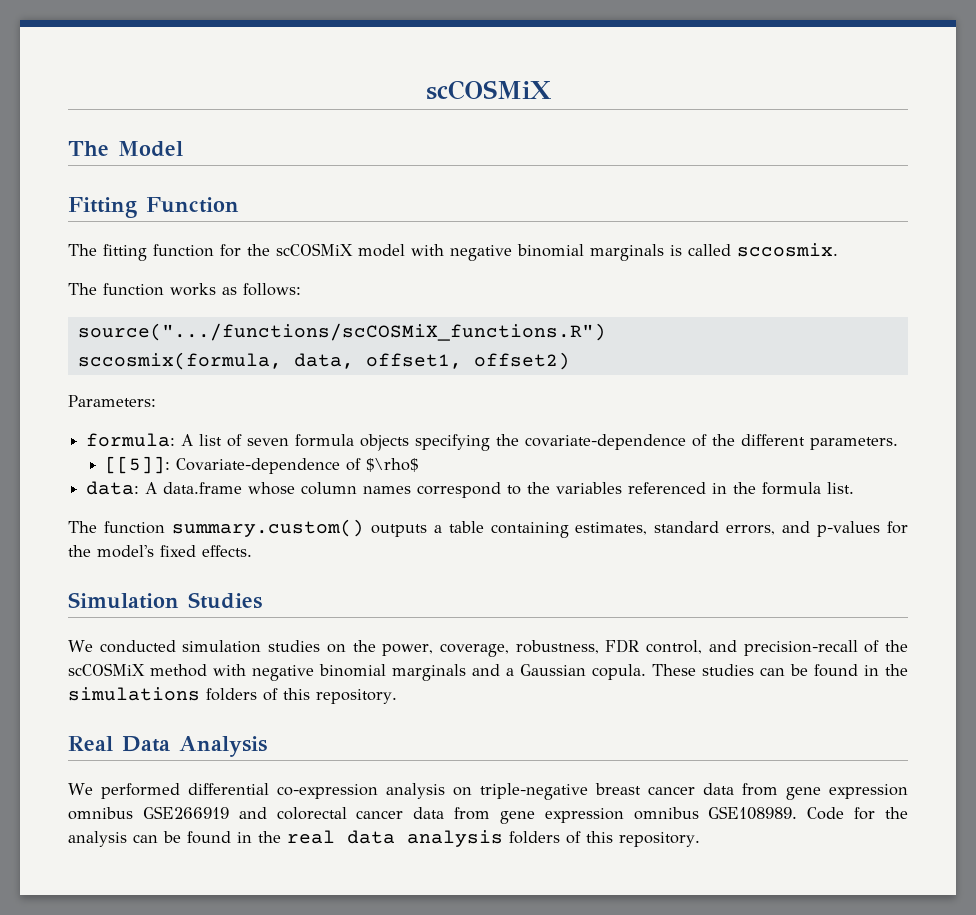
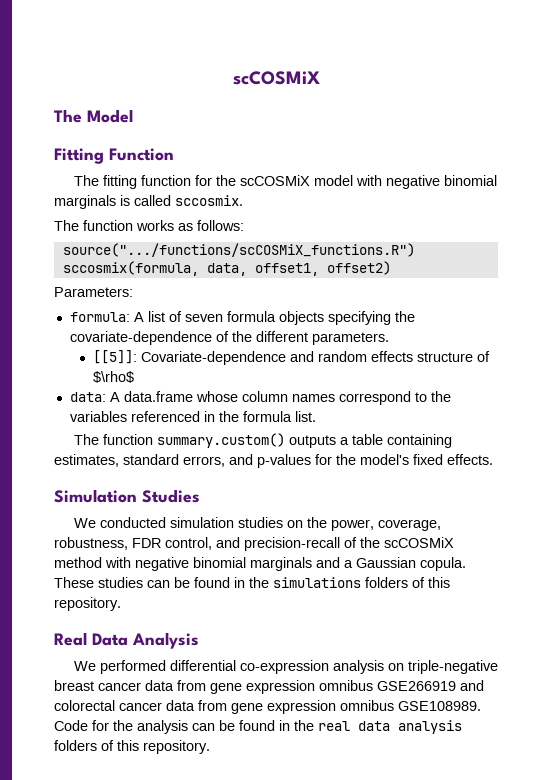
(341, 466) none -> [290,351,474,362] and random effects structure

